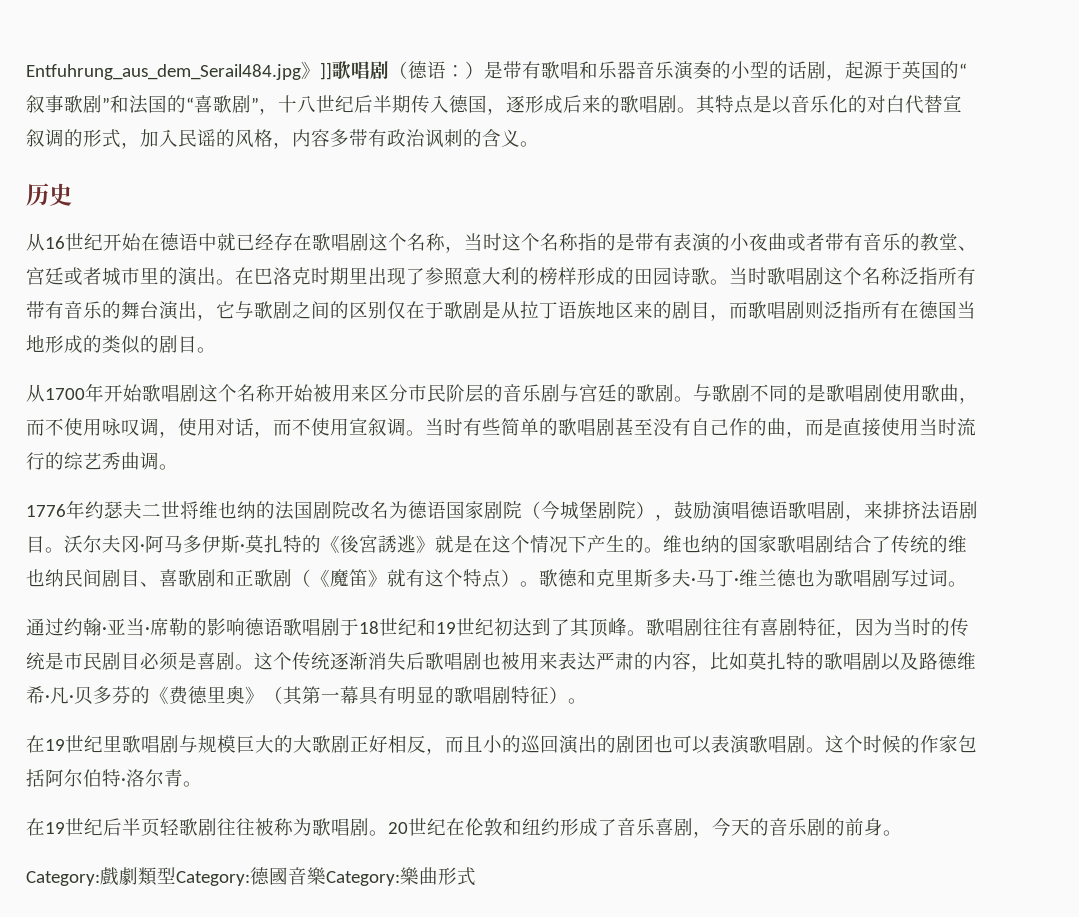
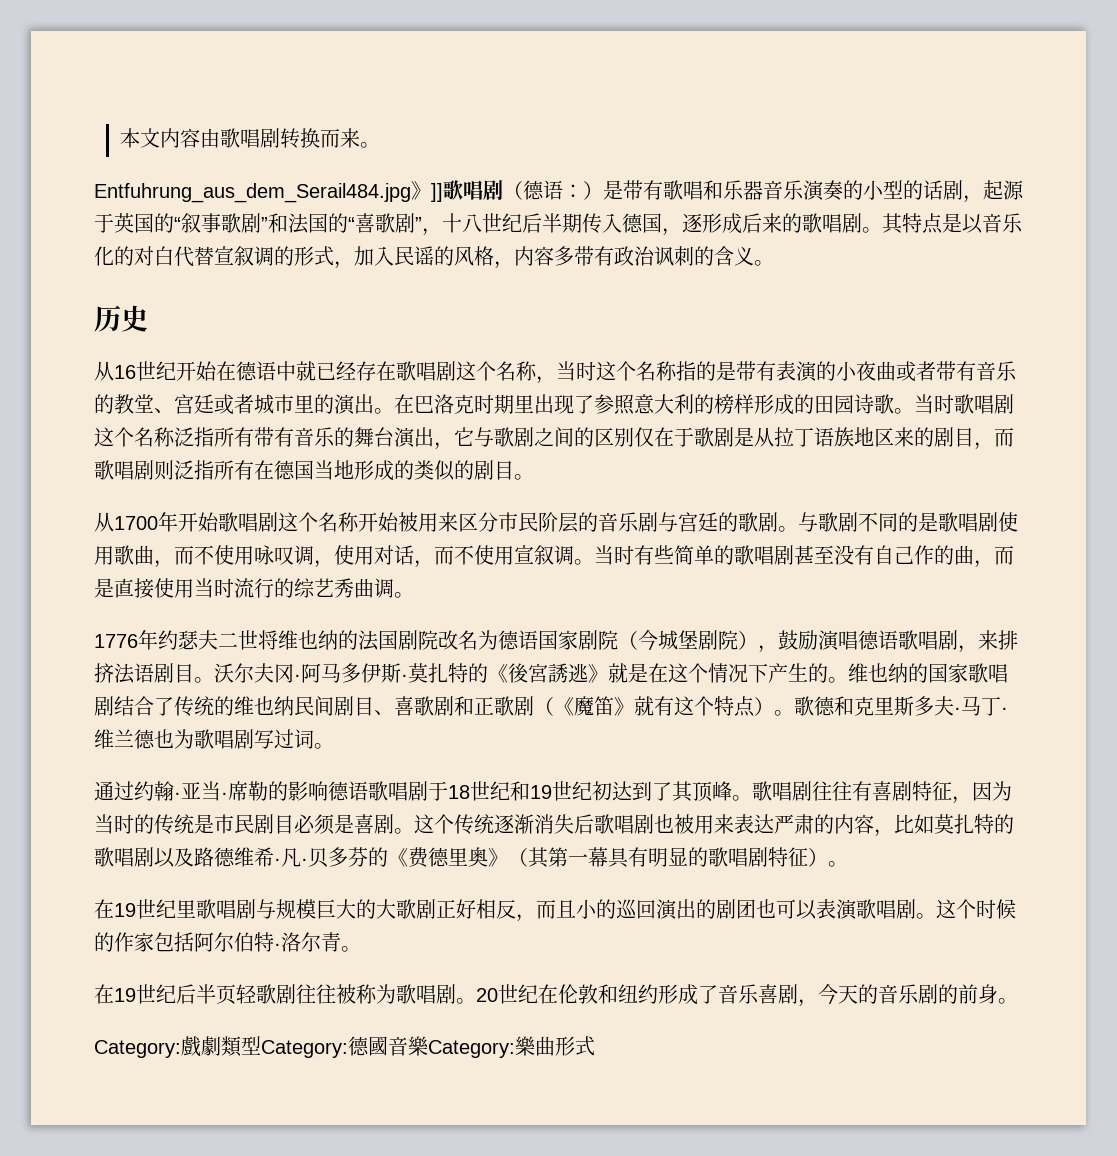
(26, 72) none -> [119,128,380,149] 本文内容由歌唱剧转换而来。 //

